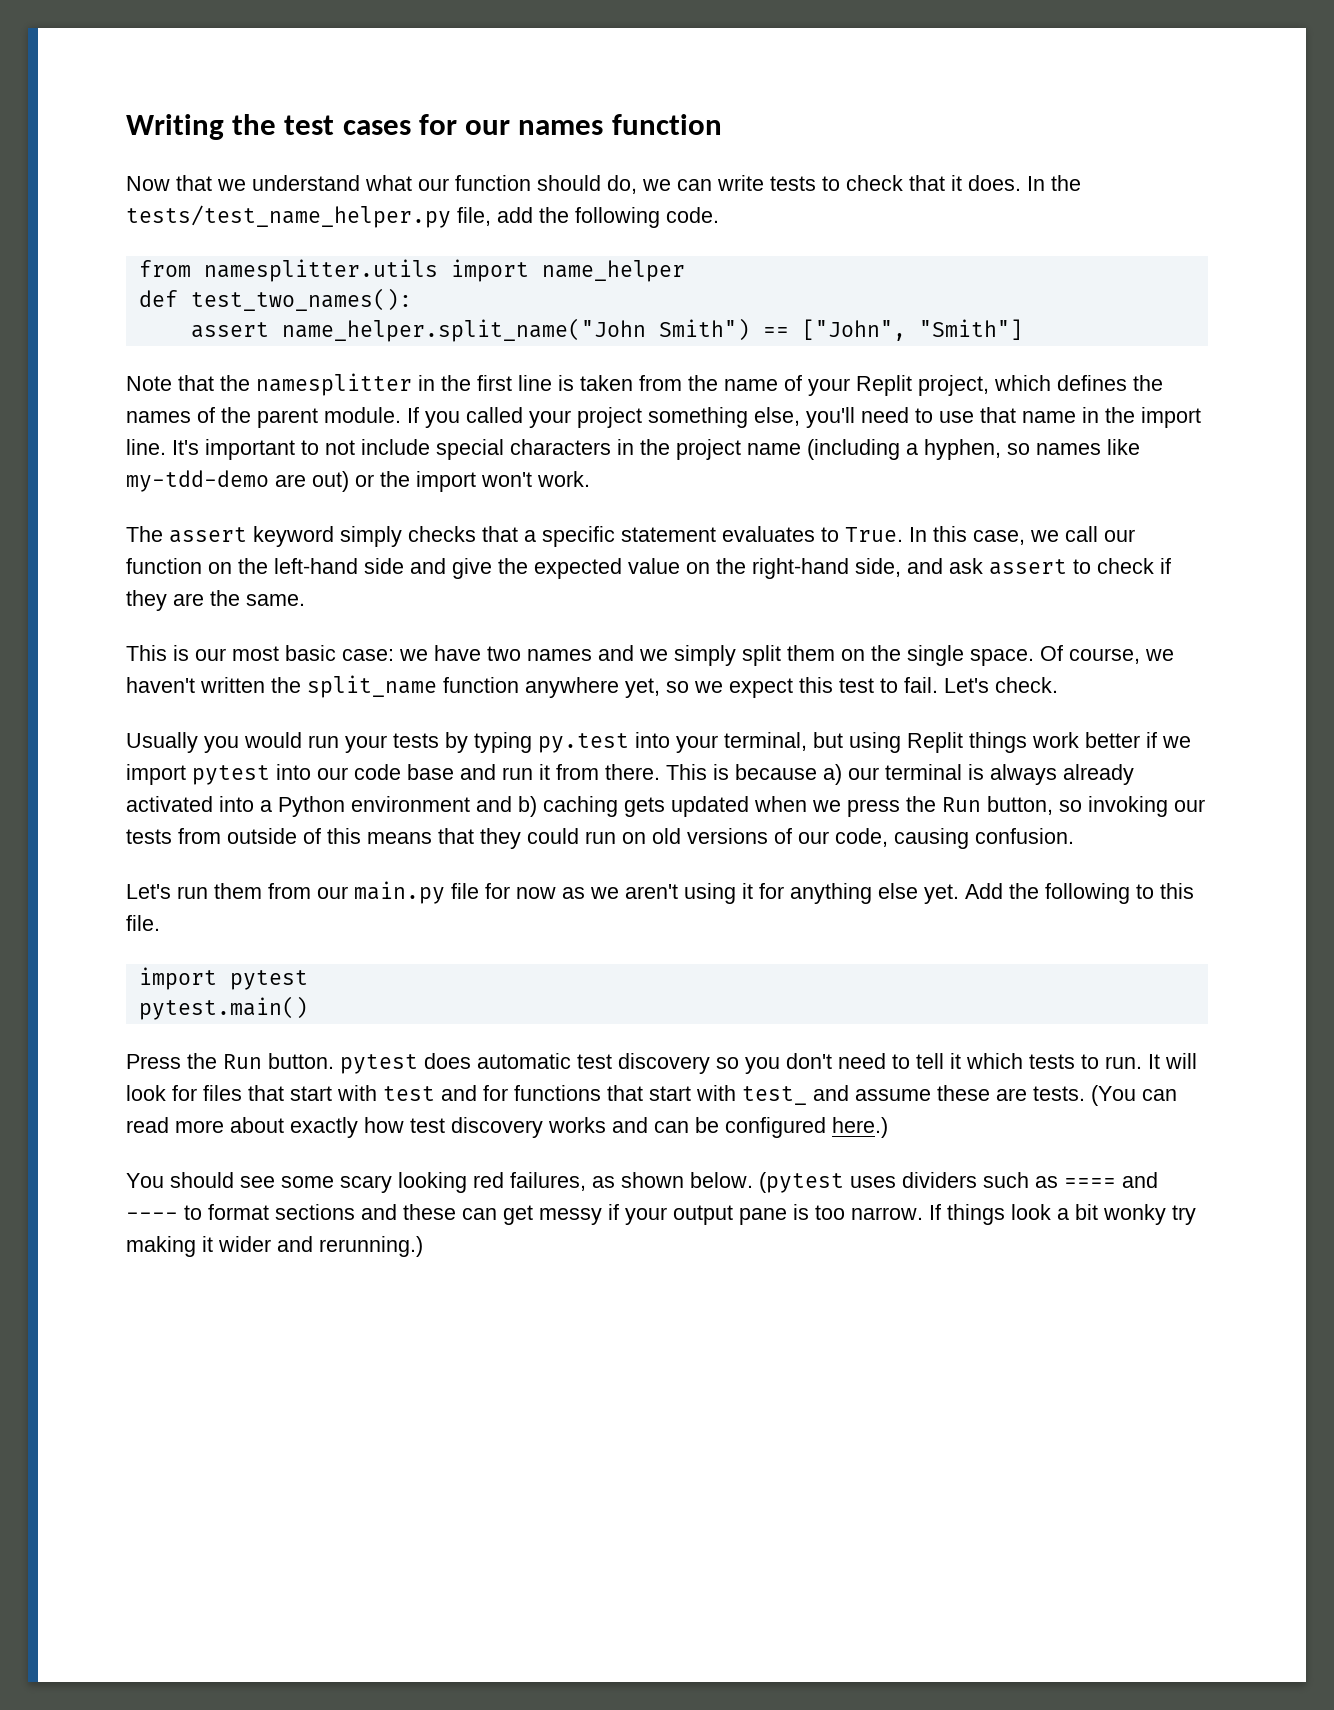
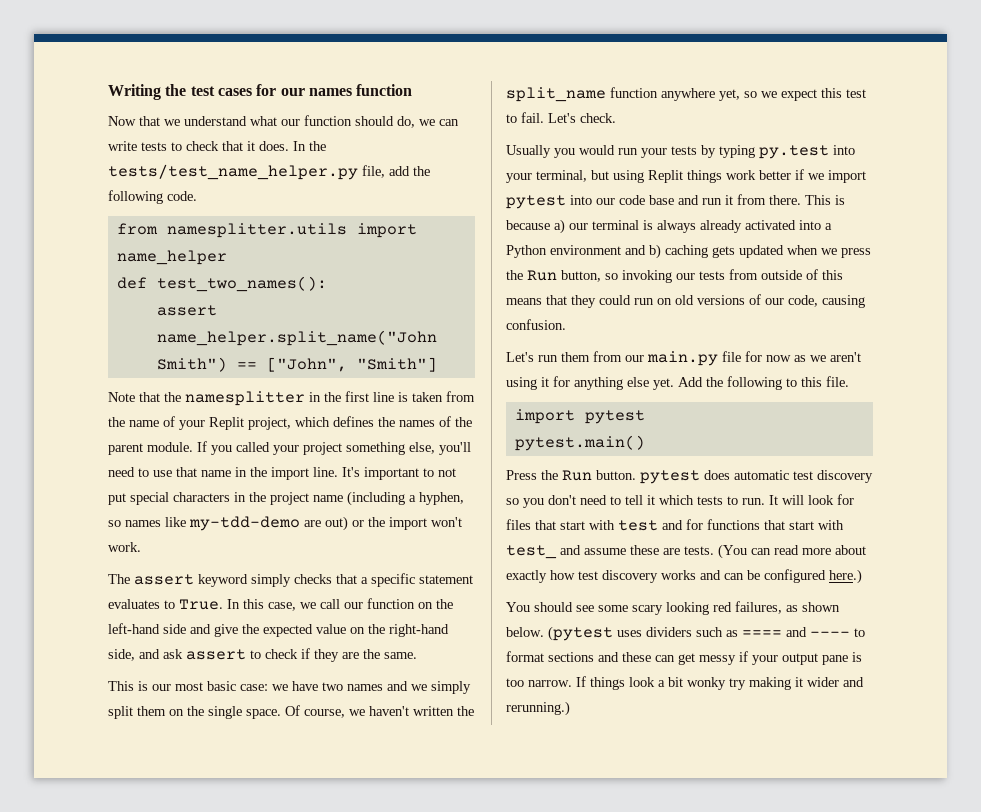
[361,439,430,455] include -> [108,493,126,505] put

